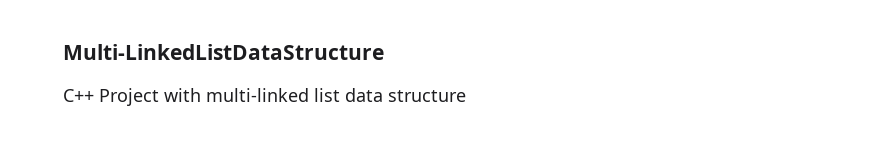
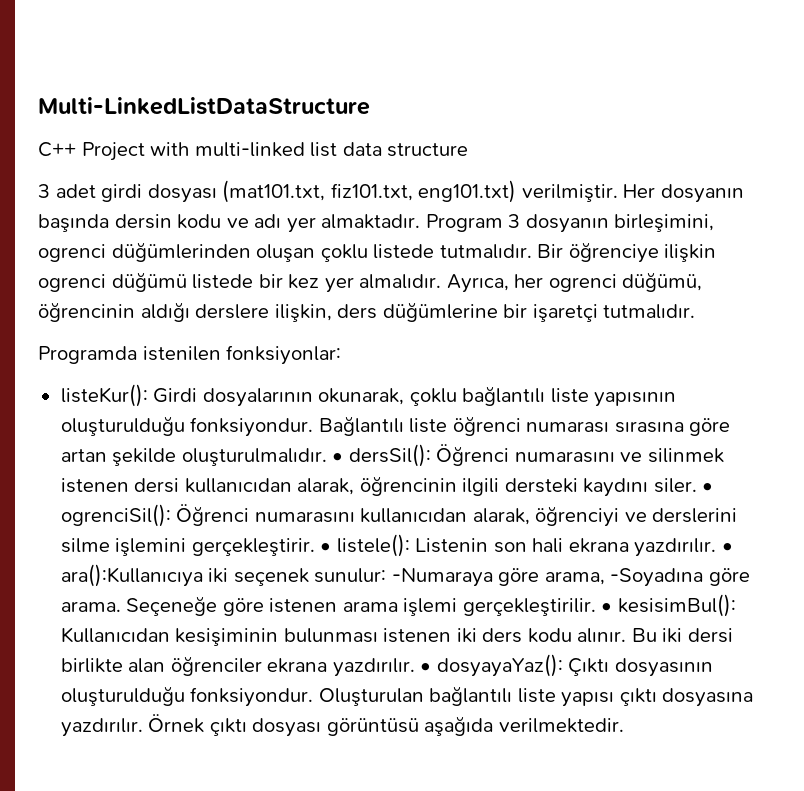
(466, 96) none -> [38,180,744,203] [38,214,715,233] [38,242,717,263] [38,272,703,293] [38,302,696,322] [38,345,342,365] [60,384,677,407] [60,416,731,437] [60,444,724,467] [60,476,714,497] [60,504,738,527] [60,534,733,557] [60,564,750,587] [60,594,736,617] [60,627,733,646] [60,654,713,677] [60,686,754,707] [60,714,624,737] // 3 adet girdi dosyası (mat101.txt, fiz101.txt, eng101.txt) verilmiştir. Her dosyanın başında dersin kodu ve adı yer almaktadır. Program 3 dosyanın birleşimini, ogrenci düğümlerinden oluşan çoklu listede tutmalıdır. Bir öğrenciye ilişkin ogrenci düğümü listede bir kez yer almalıdır. Ayrıca, her ogrenci düğümü, öğrencinin aldığı derslere ilişkin, ders düğümlerine bir işaretçi tutmalıdır. // Programda istenilen fonksiyonlar: // listeKur(): Girdi dosyalarının okunarak, çoklu bağlantılı liste yapısının oluşturulduğu fonksiyondur. Bağlantılı liste öğrenci numarası sırasına göre artan şekilde oluşturulmalıdır. • dersSil(): Öğrenci numarasını ve silinmek istenen dersi kullanıcıdan alarak, öğrencinin ilgili dersteki kaydını siler. • ogrenciSil(): Öğrenci numarasını kullanıcıdan alarak, öğrenciyi ve derslerini silme işlemini gerçekleştirir. • listele(): Listenin son hali ekrana yazdırılır. • ara():Kullanıcıya iki seçenek sunulur: -Numaraya göre arama, -Soyadına göre arama. Seçeneğe göre istenen arama işlemi gerçekleştirilir. • kesisimBul(): Kullanıcıdan kesişiminin bulunması istenen iki ders kodu alınır. Bu iki dersi birlikte alan öğrenciler ekrana yazdırılır. • dosyayaYaz(): Çıktı dosyasının oluşturulduğu fonksiyondur. Oluşturulan bağlantılı liste yapısı çıktı dosyasına yazdırılır. Örnek çıktı dosyası görüntüsü aşağıda verilmektedir.

